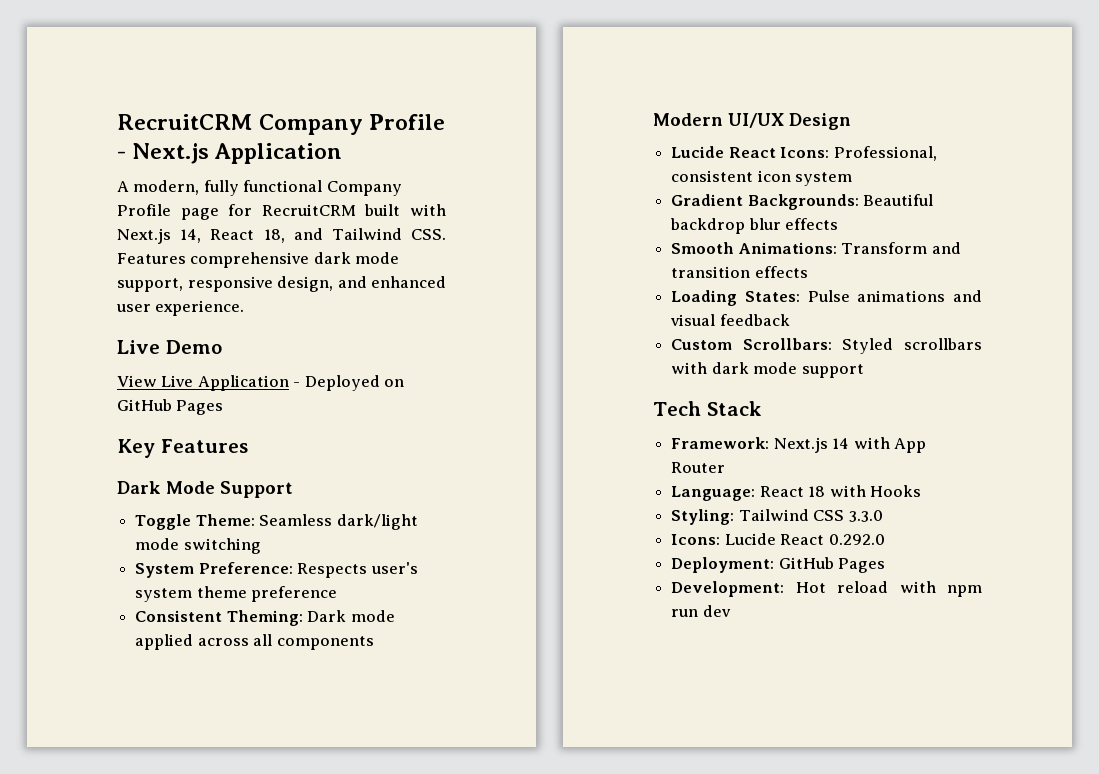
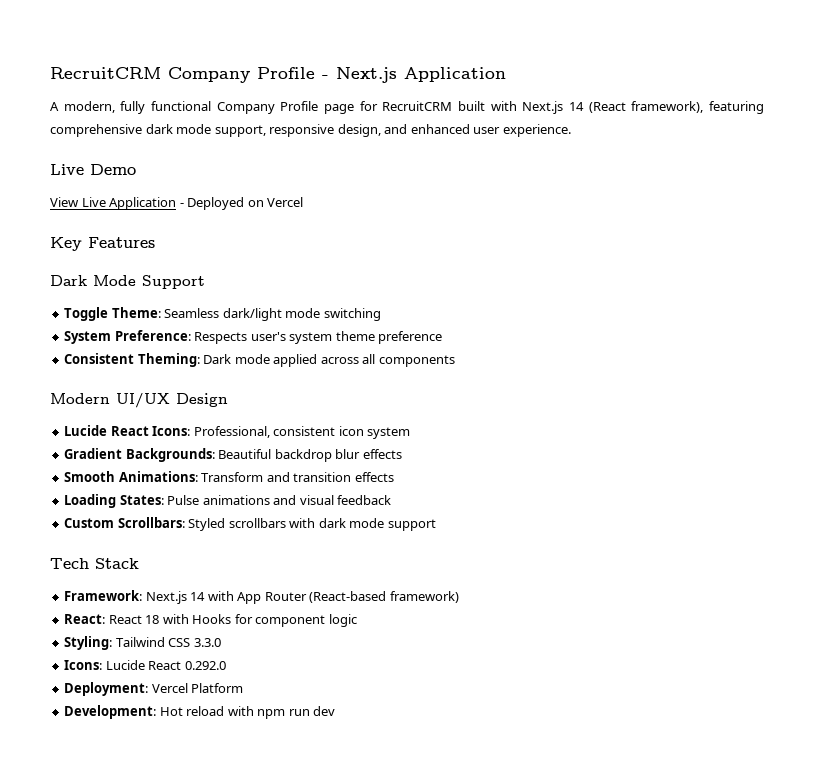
[180,228,446,243] [117,253,186,264] 14, React 18, and Tailwind CSS. Features -> [569,101,764,114] 14 (React framework), featuring
[117,399,224,415] GitHub Pages -> [267,197,304,207] Vercel
[671,486,756,501] // Language: -> [309,591,459,603] [64,614,106,624] (React-based framework) // React:
(921, 491) none -> [234,614,357,627] for component logic
[778,557,886,573] GitHub Pages -> [151,683,244,693] Vercel Platform

